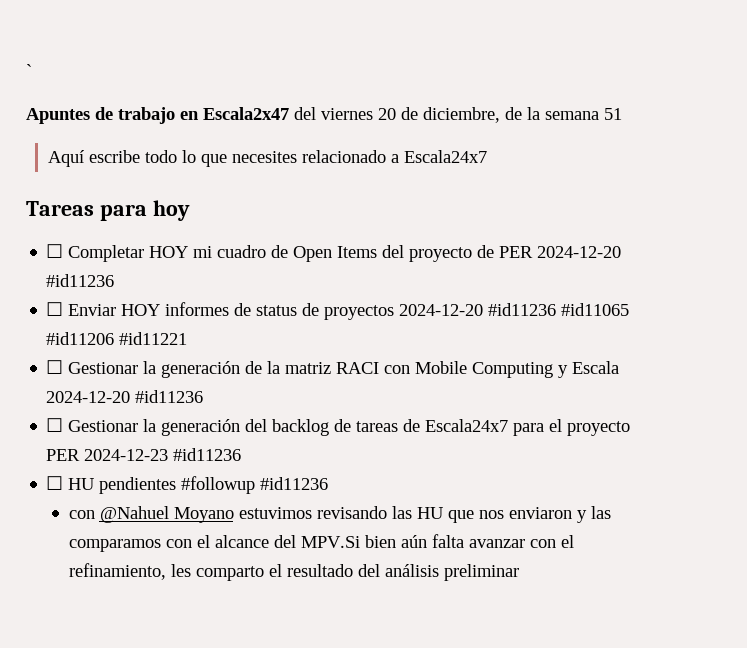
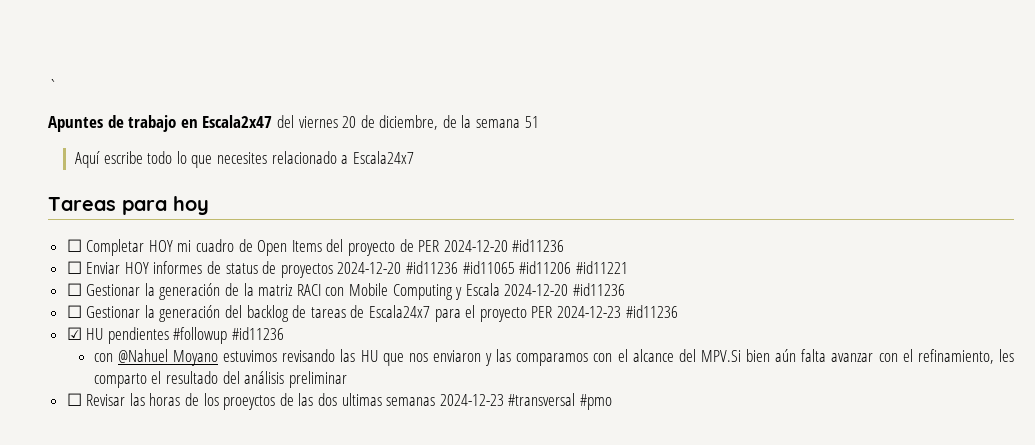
[46,476,64,490] ☐ -> [66,327,82,340] ☑
(519, 572) none -> [66,393,612,410] // ☐ Revisar las horas de los proeyctos de las dos ultimas semanas 2024-12-23 #transversal #pmo

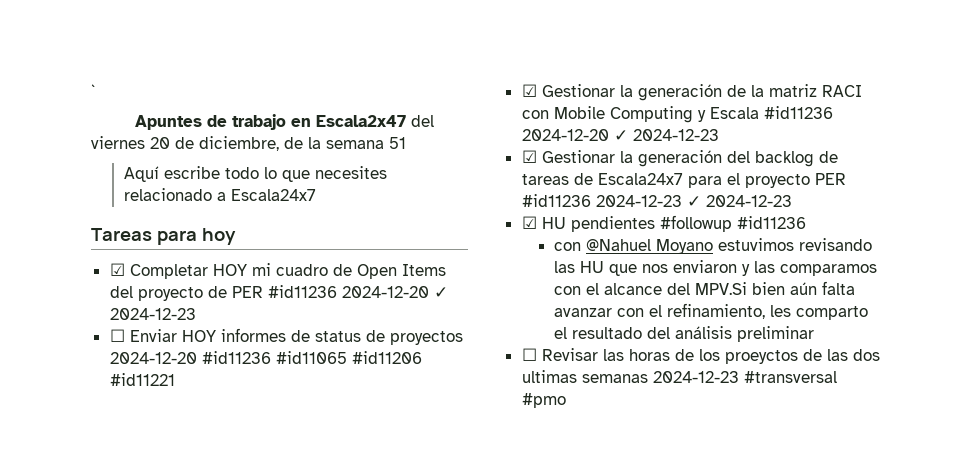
[66,239,82,252] ☐ -> [109,263,125,276] ☑
[443,239,565,252] 2024-12-20 #id11236 -> [267,285,448,298] [109,308,196,320] #id11236 2024-12-20 ✓ 2024-12-23
[66,283,82,296] ☐ -> [521,84,537,97] ☑
[504,283,625,296] [66,305,82,318] 2024-12-20 #id11236 // ☐ -> [763,106,833,119] [521,129,719,141] [521,150,537,163] #id11236 2024-12-20 ✓ 2024-12-23 // ☑
[556,305,678,318] 2024-12-23 #id11236 -> [521,194,792,207] #id11236 2024-12-23 ✓ 2024-12-23

